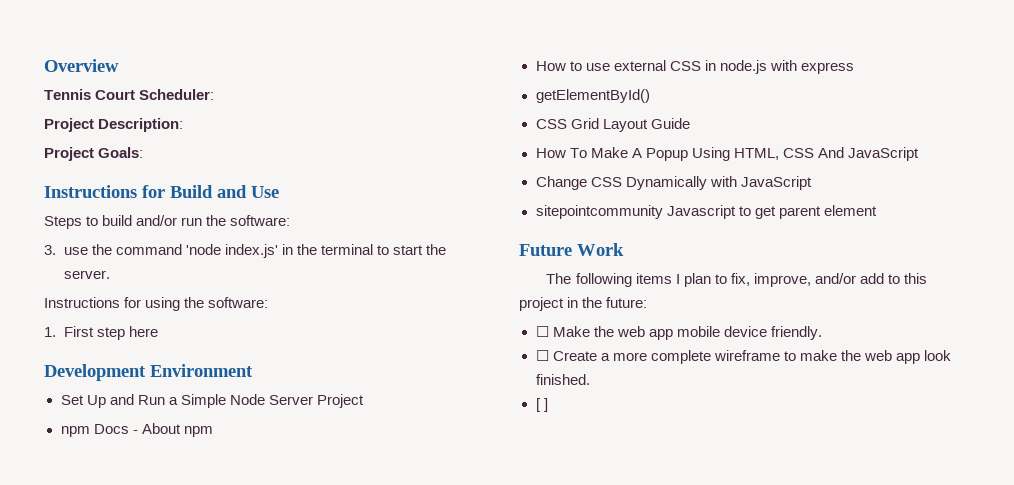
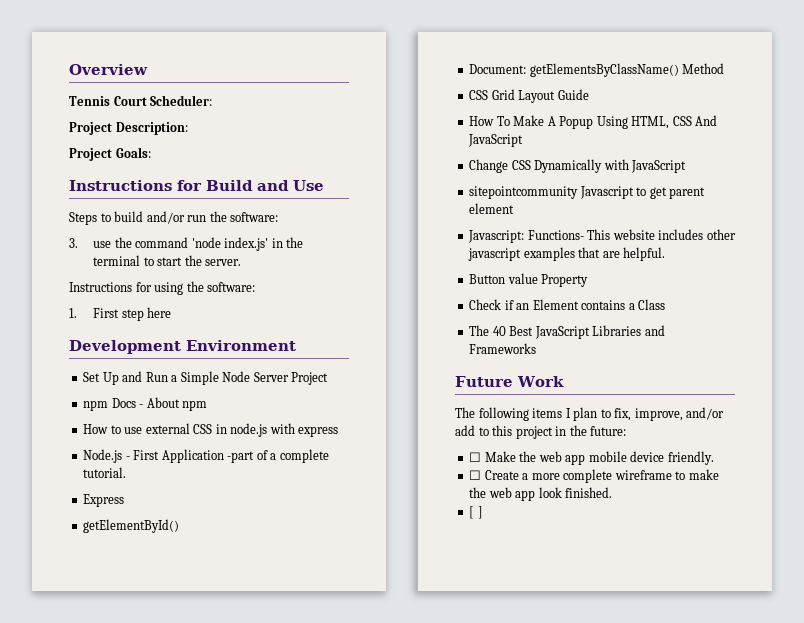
[535,89,650,103] getElementById() -> [83,449,329,463] [83,467,127,478] [83,494,125,507] [83,519,180,533] [469,63,725,77] Node.js - First Application -part of a complete tutorial. // Express // getElementById() // Document: getElementsByClassName() Method
(877, 210) none -> [468,229,736,243] [468,247,666,261] [469,273,589,287] [469,299,666,310] [469,325,665,339] [469,343,537,354] // Javascript: Functions- This website includes other javascript examples that are helpful. // Button value Property // Check if an Element contains a Class // The 40 Best JavaScript Libraries and Frameworks

